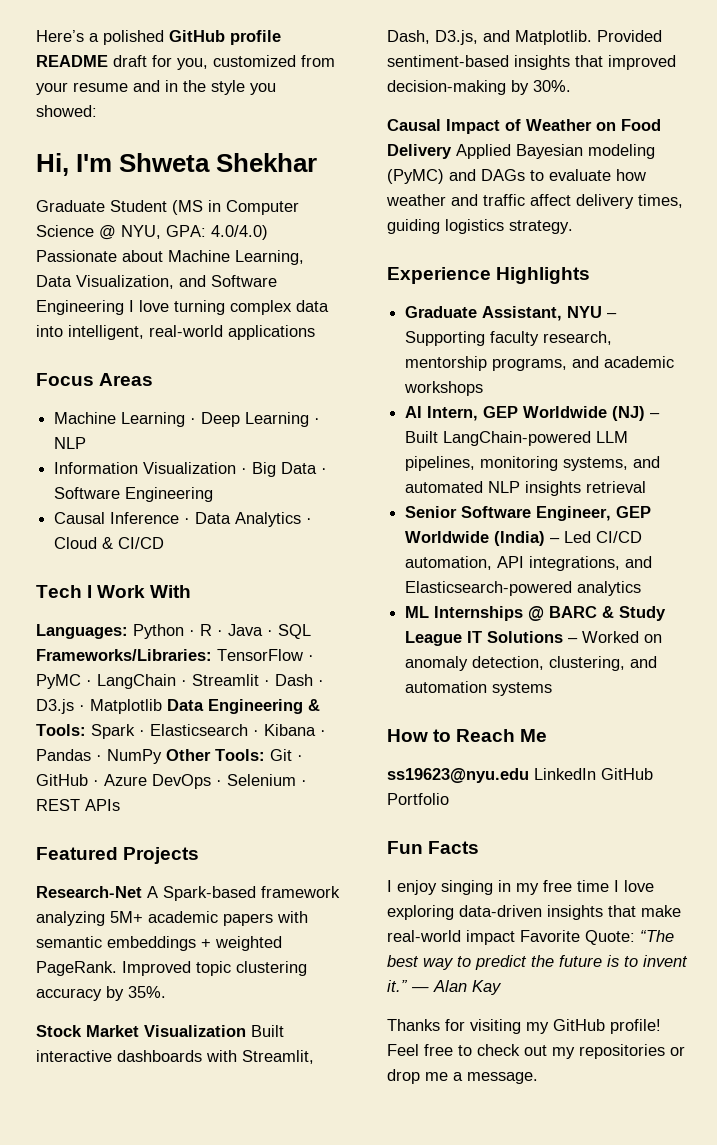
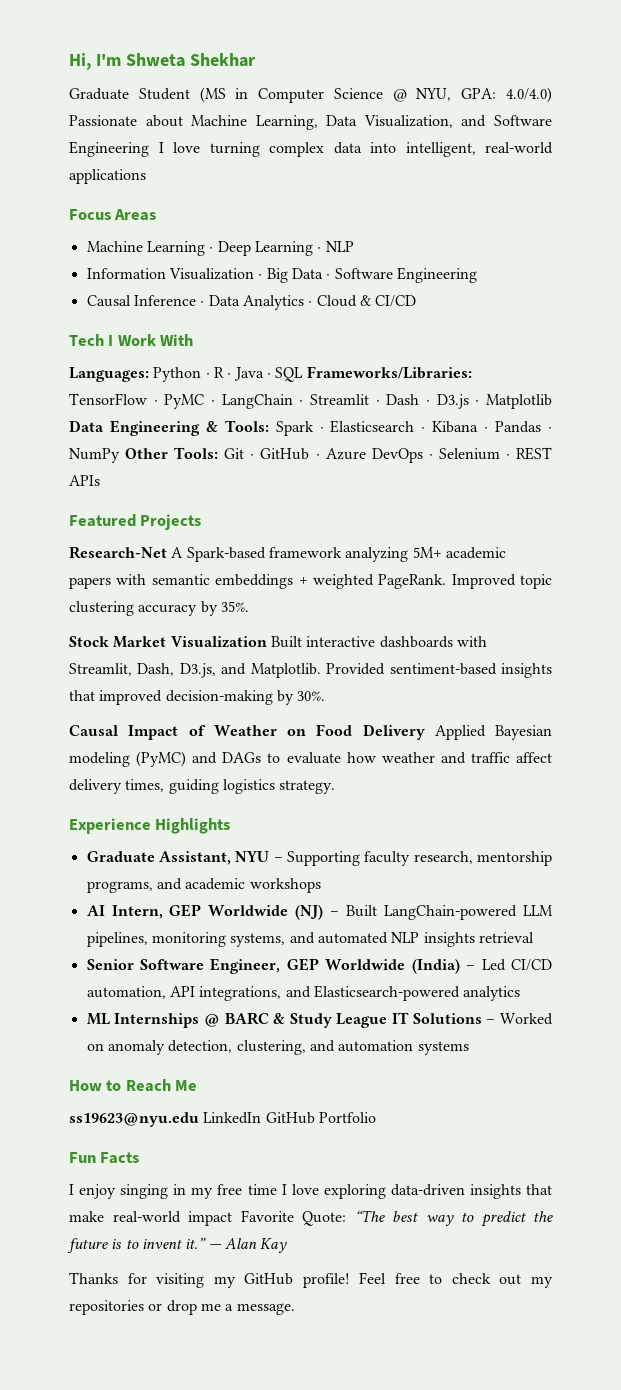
[36,30,281,45] [36,55,335,70] [36,80,276,95] [36,105,97,117] Here’s a polished GitHub profile README draft for you, customized from your resume and in the style you showed: // -> (69, 61) none

